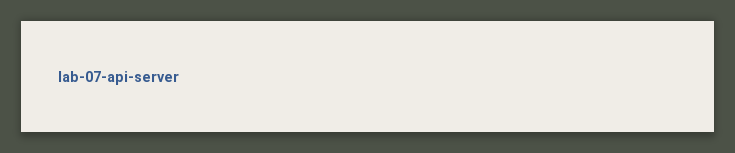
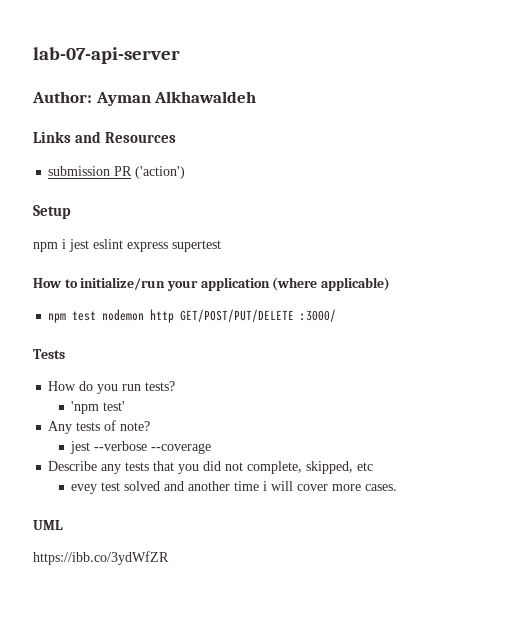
(179, 78) none -> [32,91,257,106] [33,131,177,143] [48,166,186,179] [33,205,71,219] [33,239,221,252] [33,277,390,291] [48,309,337,323] [33,349,65,359] [48,381,176,394] [71,401,126,414] [48,420,151,434] [70,441,212,454] [48,461,374,474] [71,481,398,494] [33,520,63,530] [33,551,169,565] // Author: Ayman Alkhawaldeh // Links and Resources // submission PR ('action') // Setup // npm i jest eslint express supertest // How to initialize/run your application (where applicable) // npm test nodemon http GET/POST/PUT/DELETE :3000/ // Tests // How do you run tests? // 'npm test' // Any tests of note? // jest --verbose --coverage // Describe any tests that you did not complete, skipped, etc // evey test solved and another time i will cover more cases. // UML // https://ibb.co/3ydWfZR

